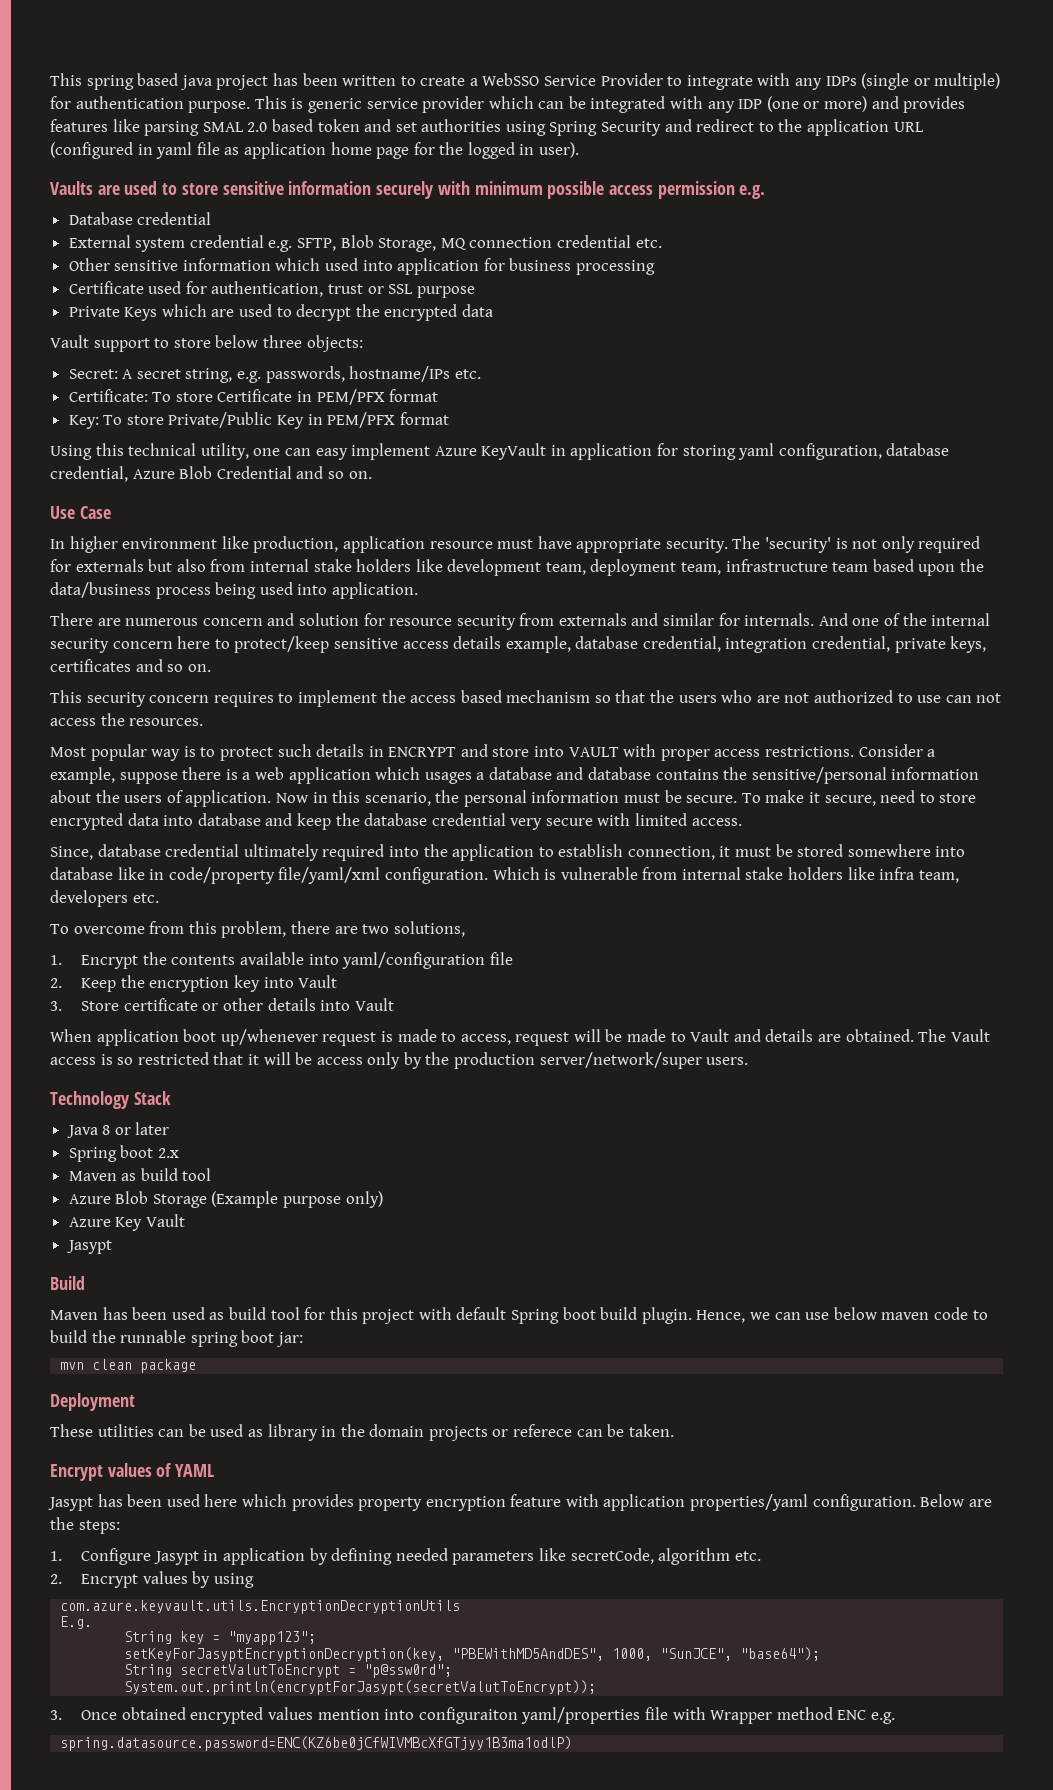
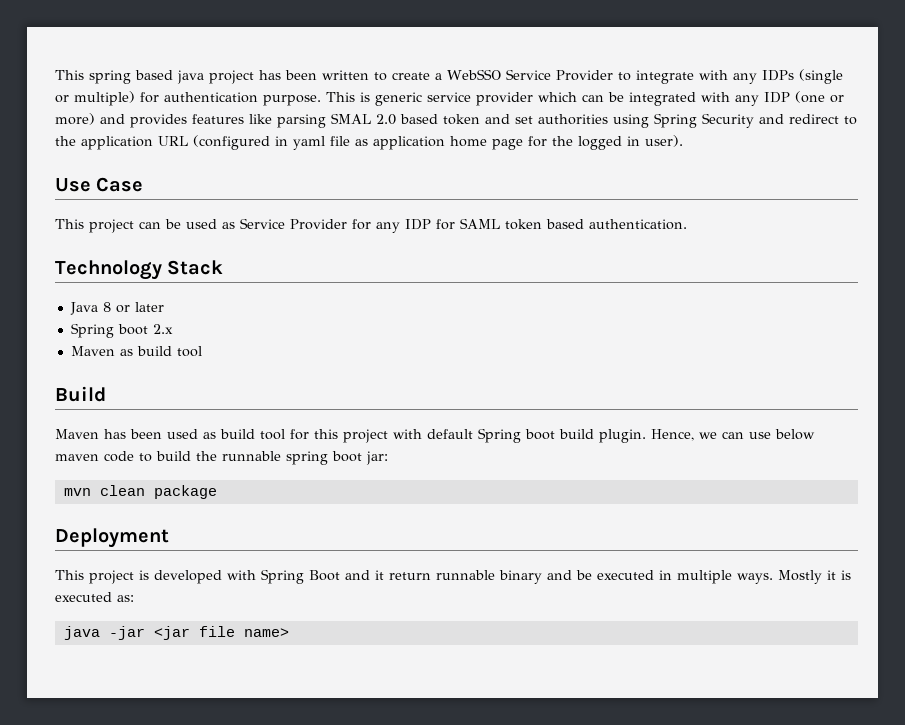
[50,181,766,199] [68,212,212,225] [68,235,662,252] [68,258,656,275] [68,281,475,298] [68,304,494,321] [50,335,363,352] [68,366,481,383] [68,389,439,405] [68,412,449,429] [50,443,950,460] [50,466,372,482] [50,506,111,519] [50,536,981,553] [50,559,985,576] [50,582,418,599] [50,613,991,630] [50,636,987,653] [50,659,211,672] [50,690,1002,707] [50,713,204,726] [50,744,936,761] [50,767,980,784] [50,790,977,807] [50,813,742,830] [50,844,966,861] [50,867,959,884] [50,890,159,907] [50,921,465,938] [50,952,513,969] [50,975,338,992] [50,998,394,1011] [50,1029,990,1046] [50,1052,749,1069] Vaults are used to store sensitive information securely with minimum possible access permission e.g. // Database credential // External system credential e.g. SFTP, Blob Storage, MQ connection credential etc. // Other sensitive information which used into application for business processing // Certificate used for authentication, trust or SSL purpose // Private Keys which are used to decrypt the encrypted data // Vault support to store below three objects: // Secret: A secret string, e.g. passwords, hostname/IPs etc. // Certificate: To store Certificate in PEM/PFX format // Key: To store Private/Public Key in PEM/PFX format // Using this technical utility, one can easy implement Azure KeyVault in application for storing yaml configuration, database credential, Azure Blob Credential and so on. // Use Case // In higher environment like production, application resource must have appropriate security. The 'security' is not only required for externals but also from internal stake holders like development team, deployment team, infrastructure team based upon the data/business process being used into application. // There are numerous concern and solution for resource security from externals and similar for internals. And one of the internal security concern here to protect/keep sensitive access details example, database credential, integration credential, private keys, certificates and so on. // This security concern requires to implement the access based mechanism so that the users who are not authorized to use can not access the resources. // Most popular way is to protect such details in ENCRYPT and store into VAULT with proper access restrictions. Consider a example, suppose there is a web application which usages a database and database contains the sensitive/personal information about the users of application. Now in this scenario, the personal information must be secure. To make it secure, need to store encrypted data into database and keep the database credential very secure with limited access. // Since, database credential ultimately required into the application to establish connection, it must be stored somewhere into database like in code/property file/yaml/xml configuration. Which is vulnerable from internal stake holders like infra team, developers etc. // To overcome from this problem, there are two solutions, // 1. Encrypt the contents available into yaml/configuration file // 2. Keep the encryption key into Vault // 3. Store certificate or other details into Vault // When application boot up/whenever request is made to access, request will be made to Vault and details are obtained. The Vault access is so restricted that it will be access only by the production server/network/super users. -> [55,177,144,192] [55,218,687,233] Use Case // This project can be used as Service Provider for any IDP for SAML token based authentication.
[68,1191,383,1208] [68,1214,185,1231] [66,1240,112,1254] // Azure Blob Storage (Example purpose only) // Azure Key Vault // Jasypt -> (202, 351) none
[50,1424,674,1441] [50,1463,215,1481] [48,1494,992,1511] [50,1517,120,1534] [50,1548,761,1565] [50,1571,254,1588] [60,1600,461,1614] [60,1616,93,1629] [124,1631,317,1645] [124,1647,821,1662] [124,1664,453,1678] [124,1680,597,1695] [50,1707,895,1724] [60,1736,573,1751] These utilities can be used as library in the domain projects or referece can be taken. // Encrypt values of YAML // Jasypt has been used here which provides property encryption feature with application properties/yaml configuration. Below are the steps: // 1. Configure Jasypt in application by defining needed parameters like secretCode, algorithm etc. // 2. Encrypt values by using // com.azure.keyvault.utils.EncryptionDecryptionUtils // E.g. // String key = "myapp123"; // setKeyForJasyptEncryptionDecryption(key, "PBEWithMD5AndDES", 1000, "SunJCE", "base64"); // String secretValutToEncrypt = "p@ssw0rd"; // System.out.println(encryptForJasypt(secretValutToEncrypt)); // 3. Once obtained encrypted values mention into configuraiton yaml/properties file with Wrapper method ENC e.g. // spring.datasource.password=ENC(KZ6be0jCfWIVMBcXfGTjyy1B3ma1odlP) -> [55,569,851,584] [55,592,134,602] [63,626,289,640] This project is developed with Spring Boot and it return runnable binary and be executed in multiple ways. Mostly it is executed as: // java -jar <jar file name>

